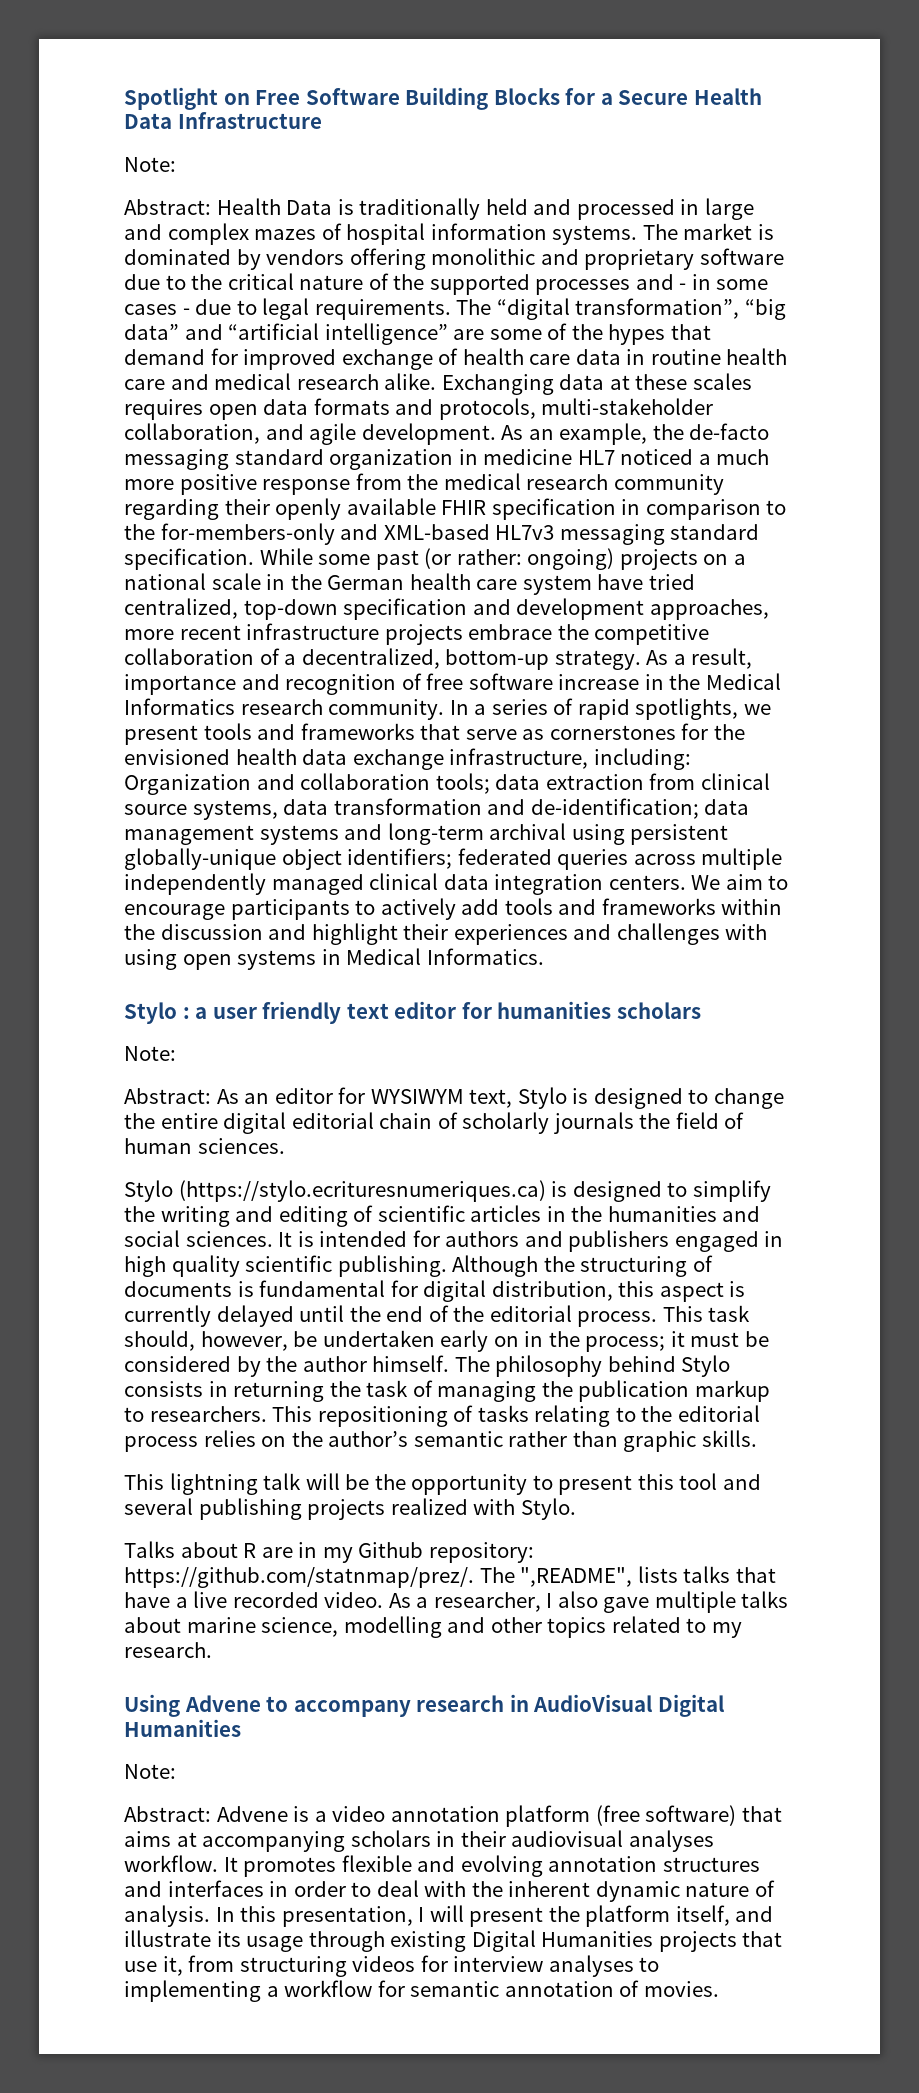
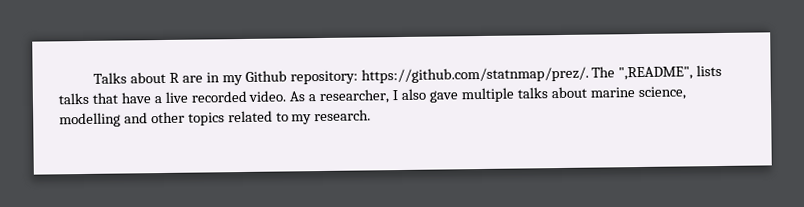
[124,87,762,110] [124,112,322,129] [124,157,176,172] [124,198,754,220] [124,223,774,245] [124,248,784,270] [124,273,769,295] [124,298,786,320] [124,323,711,345] [124,348,788,370] [124,373,752,395] [124,398,714,420] [124,423,770,445] [124,449,770,470] [124,473,724,495] [124,498,787,520] [124,523,760,545] [124,548,746,570] [124,573,695,595] [124,598,769,620] [124,623,710,645] [124,648,753,670] [124,673,781,695] [124,698,771,720] [124,723,745,745] [124,748,691,770] [124,773,770,795] [124,798,750,820] [124,823,729,845] [124,848,783,870] [124,873,789,895] [124,898,783,920] [124,923,768,945] [124,948,544,970] [124,1001,701,1024] [124,1046,176,1061] [124,1087,784,1109] [124,1112,745,1134] [124,1138,285,1154] [124,1180,771,1202] [124,1205,761,1227] [124,1230,784,1252] [124,1255,713,1277] [124,1280,746,1302] [124,1305,751,1327] [124,1330,769,1352] [124,1355,731,1377] [124,1380,770,1402] [124,1405,760,1427] [124,1430,757,1452] [124,1473,761,1495] [124,1498,576,1520] Spotlight on Free Software Building Blocks for a Secure Health Data Infrastructure // Note: // Abstract: Health Data is traditionally held and processed in large and complex mazes of hospital information systems. The market is dominated by vendors offering monolithic and proprietary software due to the critical nature of the supported processes and - in some cases - due to legal requirements. The “digital transformation”, “big data” and “artificial intelligence” are some of the hypes that demand for improved exchange of health care data in routine health care and medical research alike. Exchanging data at these scales requires open data formats and protocols, multi-stakeholder collaboration, and agile development. As an example, the de-facto messaging standard organization in medicine HL7 noticed a much more positive response from the medical research community regarding their openly available FHIR specification in comparison to the for-members-only and XML-based HL7v3 messaging standard specification. While some past (or rather: ongoing) projects on a national scale in the German health care system have tried centralized, top-down specification and development approaches, more recent infrastructure projects embrace the competitive collaboration of a decentralized, bottom-up strategy. As a result, importance and recognition of free software increase in the Medical Informatics research community. In a series of rapid spotlights, we present tools and frameworks that serve as cornerstones for the envisioned health data exchange infrastructure, including: Organization and collaboration tools; data extraction from clinical source systems, data transformation and de-identification; data management systems and long-term archival using persistent globally-unique object identifiers; federated queries across multiple independently managed clinical data integration centers. We aim to encourage participants to actively add tools and frameworks within the discussion and highlight their experiences and challenges with using open systems in Medical Informatics. // Stylo : a user friendly text editor for humanities scholars // Note: // Abstract: As an editor for WYSIWYM text, Stylo is designed to change the entire digital editorial chain of scholarly journals the field of human sciences. // Stylo (https://stylo.ecrituresnumeriques.ca) is designed to simplify the writing and editing of scientific articles in the humanities and social sciences. It is intended for authors and publishers engaged in high quality scientific publishing. Although the structuring of documents is fundamental for digital distribution, this aspect is currently delayed until the end of the editorial process. This task should, however, be undertaken early on in the process; it must be considered by the author himself. The philosophy behind Stylo consists in returning the task of managing the publication markup to researchers. This repositioning of tasks relating to the editorial process relies on the author’s semantic rather than graphic skills. // This lightning talk will be the opportunity to present this tool and several publishing projects realized with Stylo. // -> (93, 78) none
[124,1694,724,1717] [124,1719,241,1737] [124,1764,176,1779] [124,1805,782,1827] [124,1830,714,1852] [124,1855,760,1877] [124,1880,775,1902] [124,1905,774,1927] [124,1930,783,1952] [124,1955,660,1977] [124,1980,719,2002] // Using Advene to accompany research in AudioVisual Digital Humanities // Note: // Abstract: Advene is a video annotation platform (free software) that aims at accompanying scholars in their audiovisual analyses workflow. It promotes flexible and evolving annotation structures and interfaces in order to deal with the inherent dynamic nature of analysis. In this presentation, I will present the platform itself, and illustrate its usage through existing Digital Humanities projects that use it, from structuring videos for interview analyses to implementing a workflow for semantic annotation of movies. -> (372, 115) none

